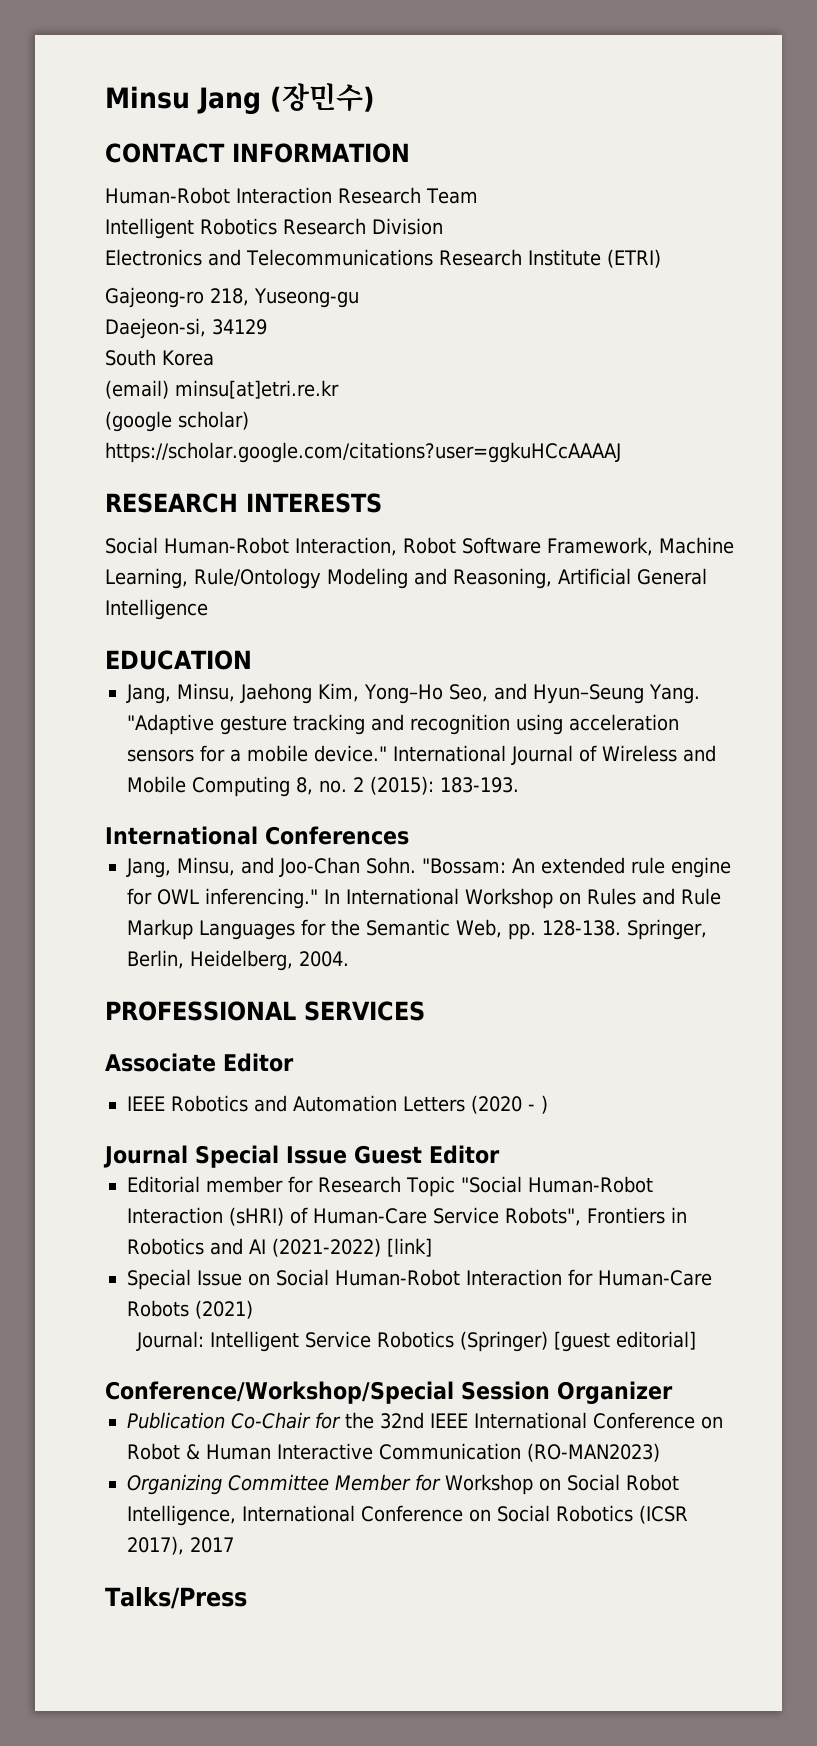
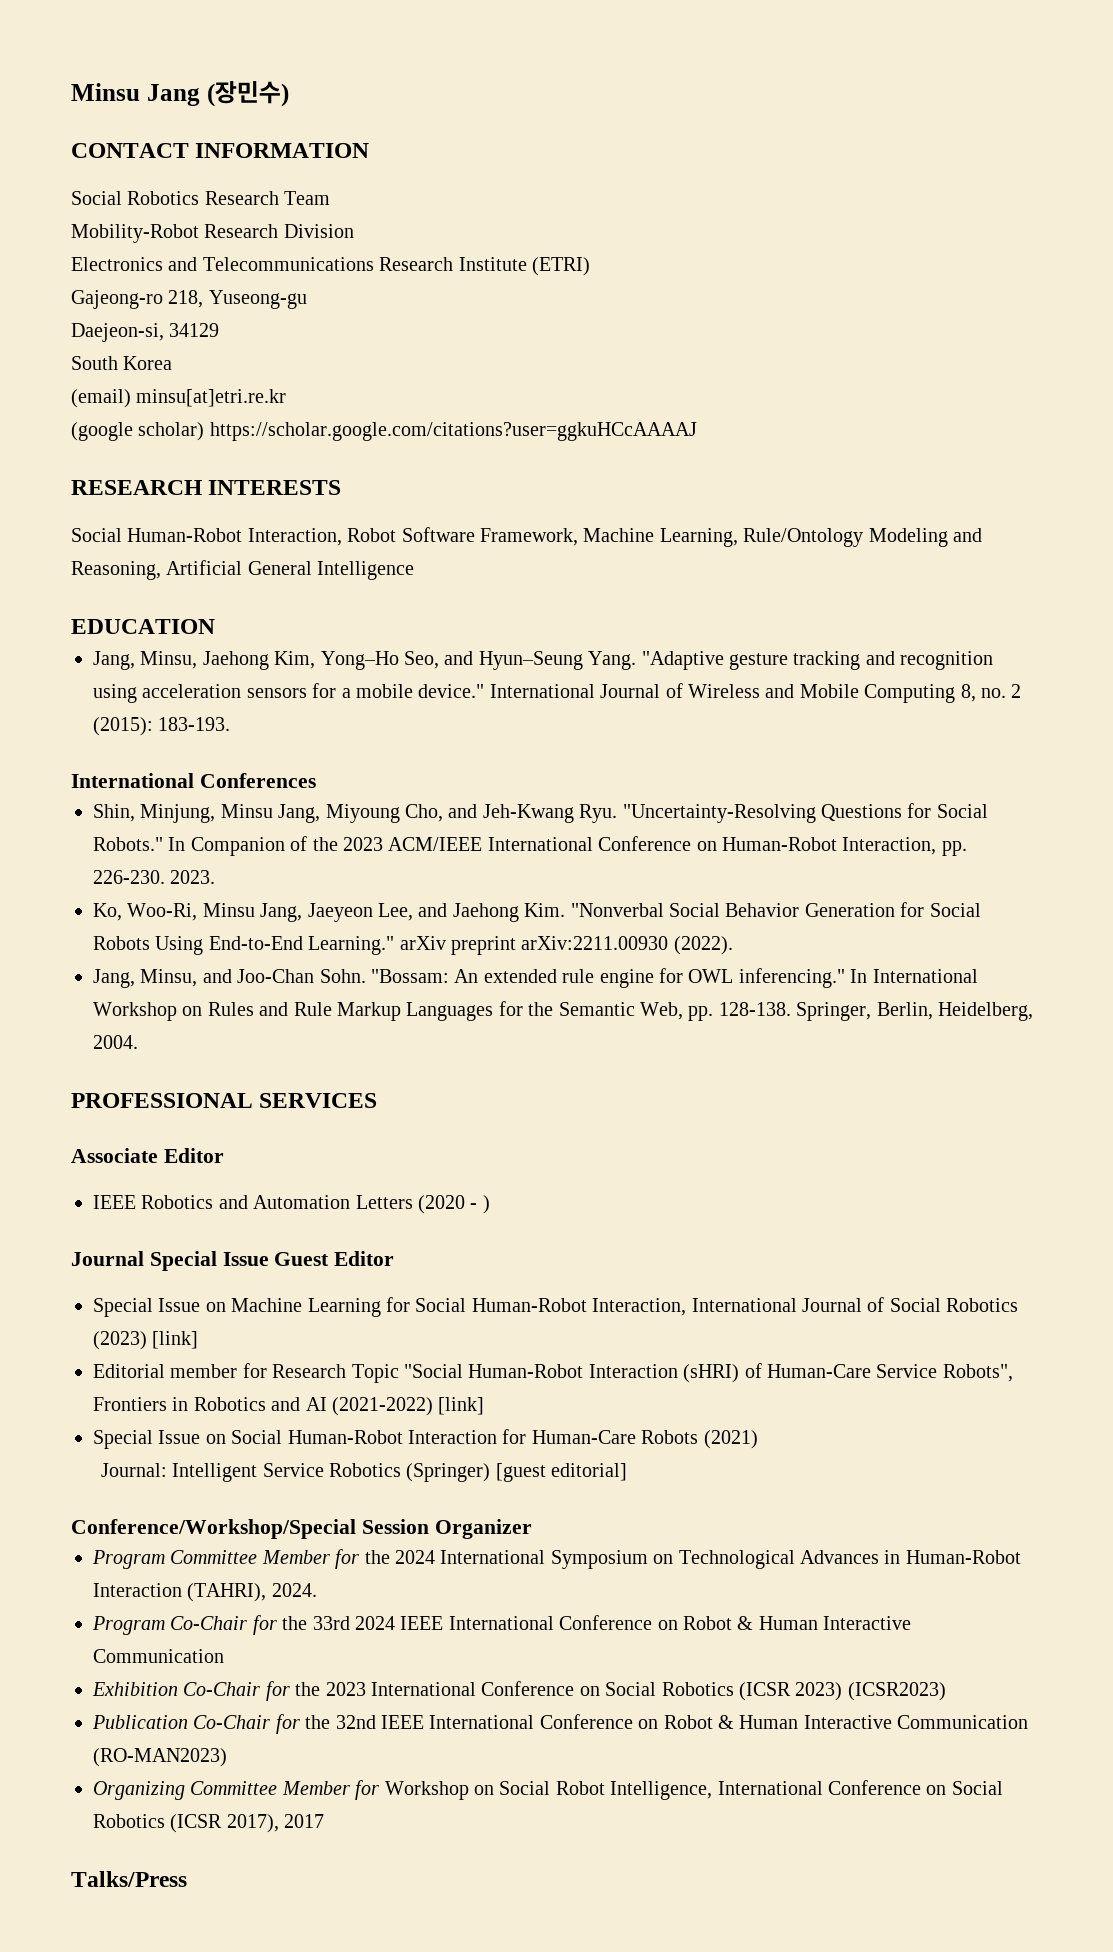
[105,187,332,204] Human-Robot Interaction -> [71,191,200,205] Social Robotics
[105,218,277,239] Intelligent Robotics -> [71,224,199,243] Mobility-Robot
(409, 835) none -> [93,803,988,823] [93,836,967,856] [93,870,216,884] [93,902,981,922] [93,936,733,955] // Shin, Minjung, Minsu Jang, Miyoung Cho, and Jeh-Kwang Ryu. "Uncertainty-Resolving Questions for Social Robots." In Companion of the 2023 ACM/IEEE International Conference on Human-Robot Interaction, pp. 226-230. 2023. // Ko, Woo-Ri, Minsu Jang, Jaeyeon Lee, and Jaehong Kim. "Nonverbal Social Behavior Generation for Social Robots Using End-to-End Learning." arXiv preprint arXiv:2211.00930 (2022).
(500, 1154) none -> [93,1297,1019,1317] [93,1331,199,1350] // Special Issue on Machine Learning for Social Human-Robot Interaction, International Journal of Social Robotics (2023) [link]
(673, 1392) none -> [92,1549,1021,1569] [93,1583,317,1602] [92,1615,912,1635] [93,1649,224,1663] [92,1681,946,1701] // Program Committee Member for the 2024 International Symposium on Technological Advances in Human-Robot Interaction (TAHRI), 2024. // Program Co-Chair for the 33rd 2024 IEEE International Conference on Robot & Human Interactive Communication // Exhibition Co-Chair for the 2023 International Conference on Social Robotics (ICSR 2023) (ICSR2023)

